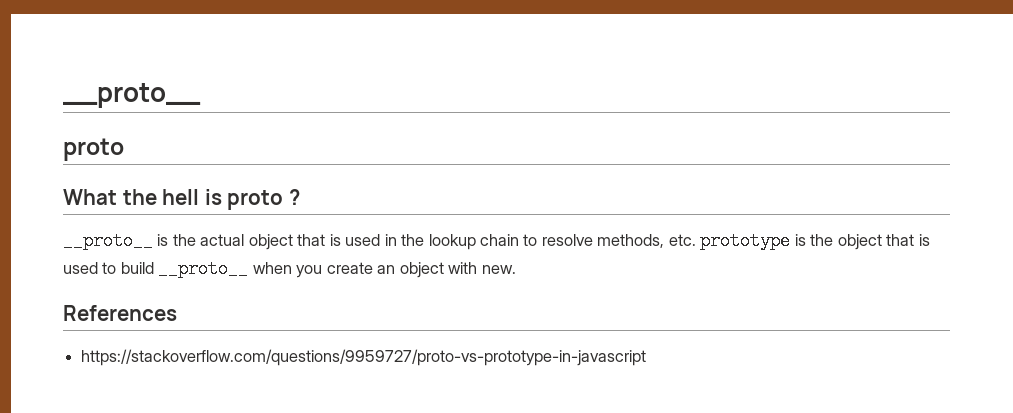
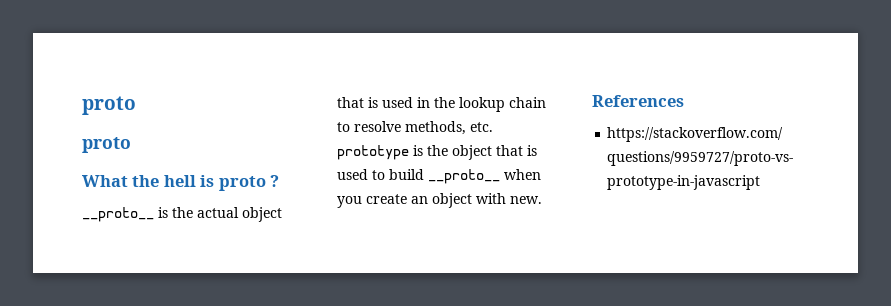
[63,83,201,108] __proto__ -> [82,96,136,115] proto

